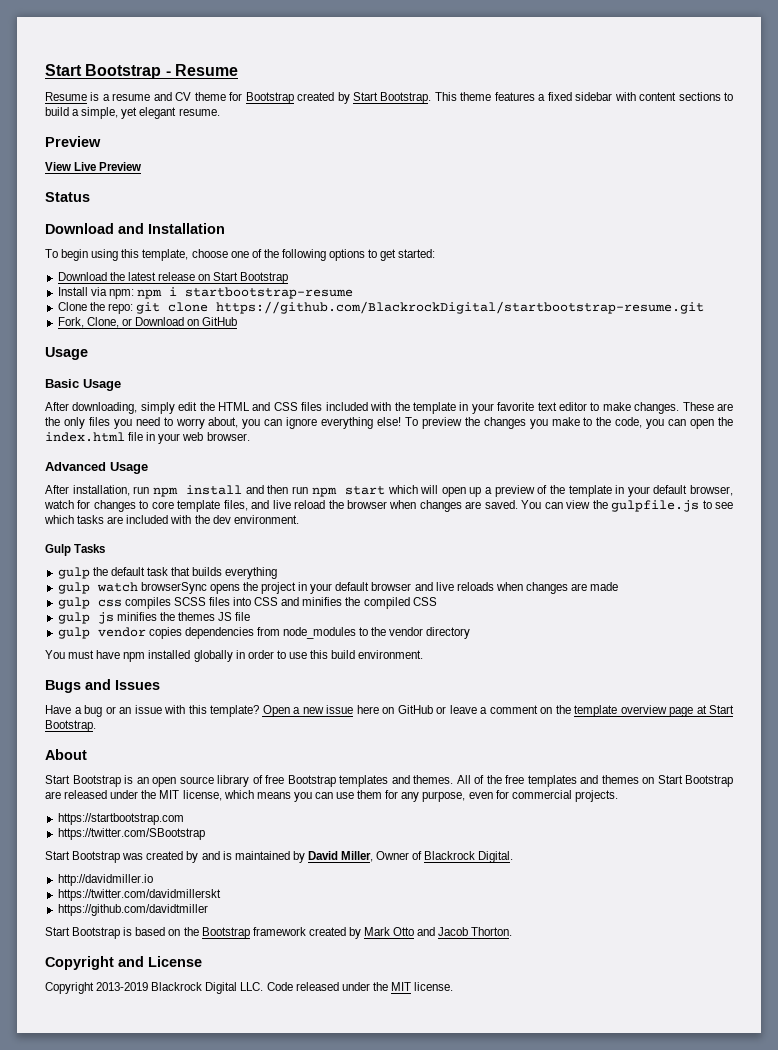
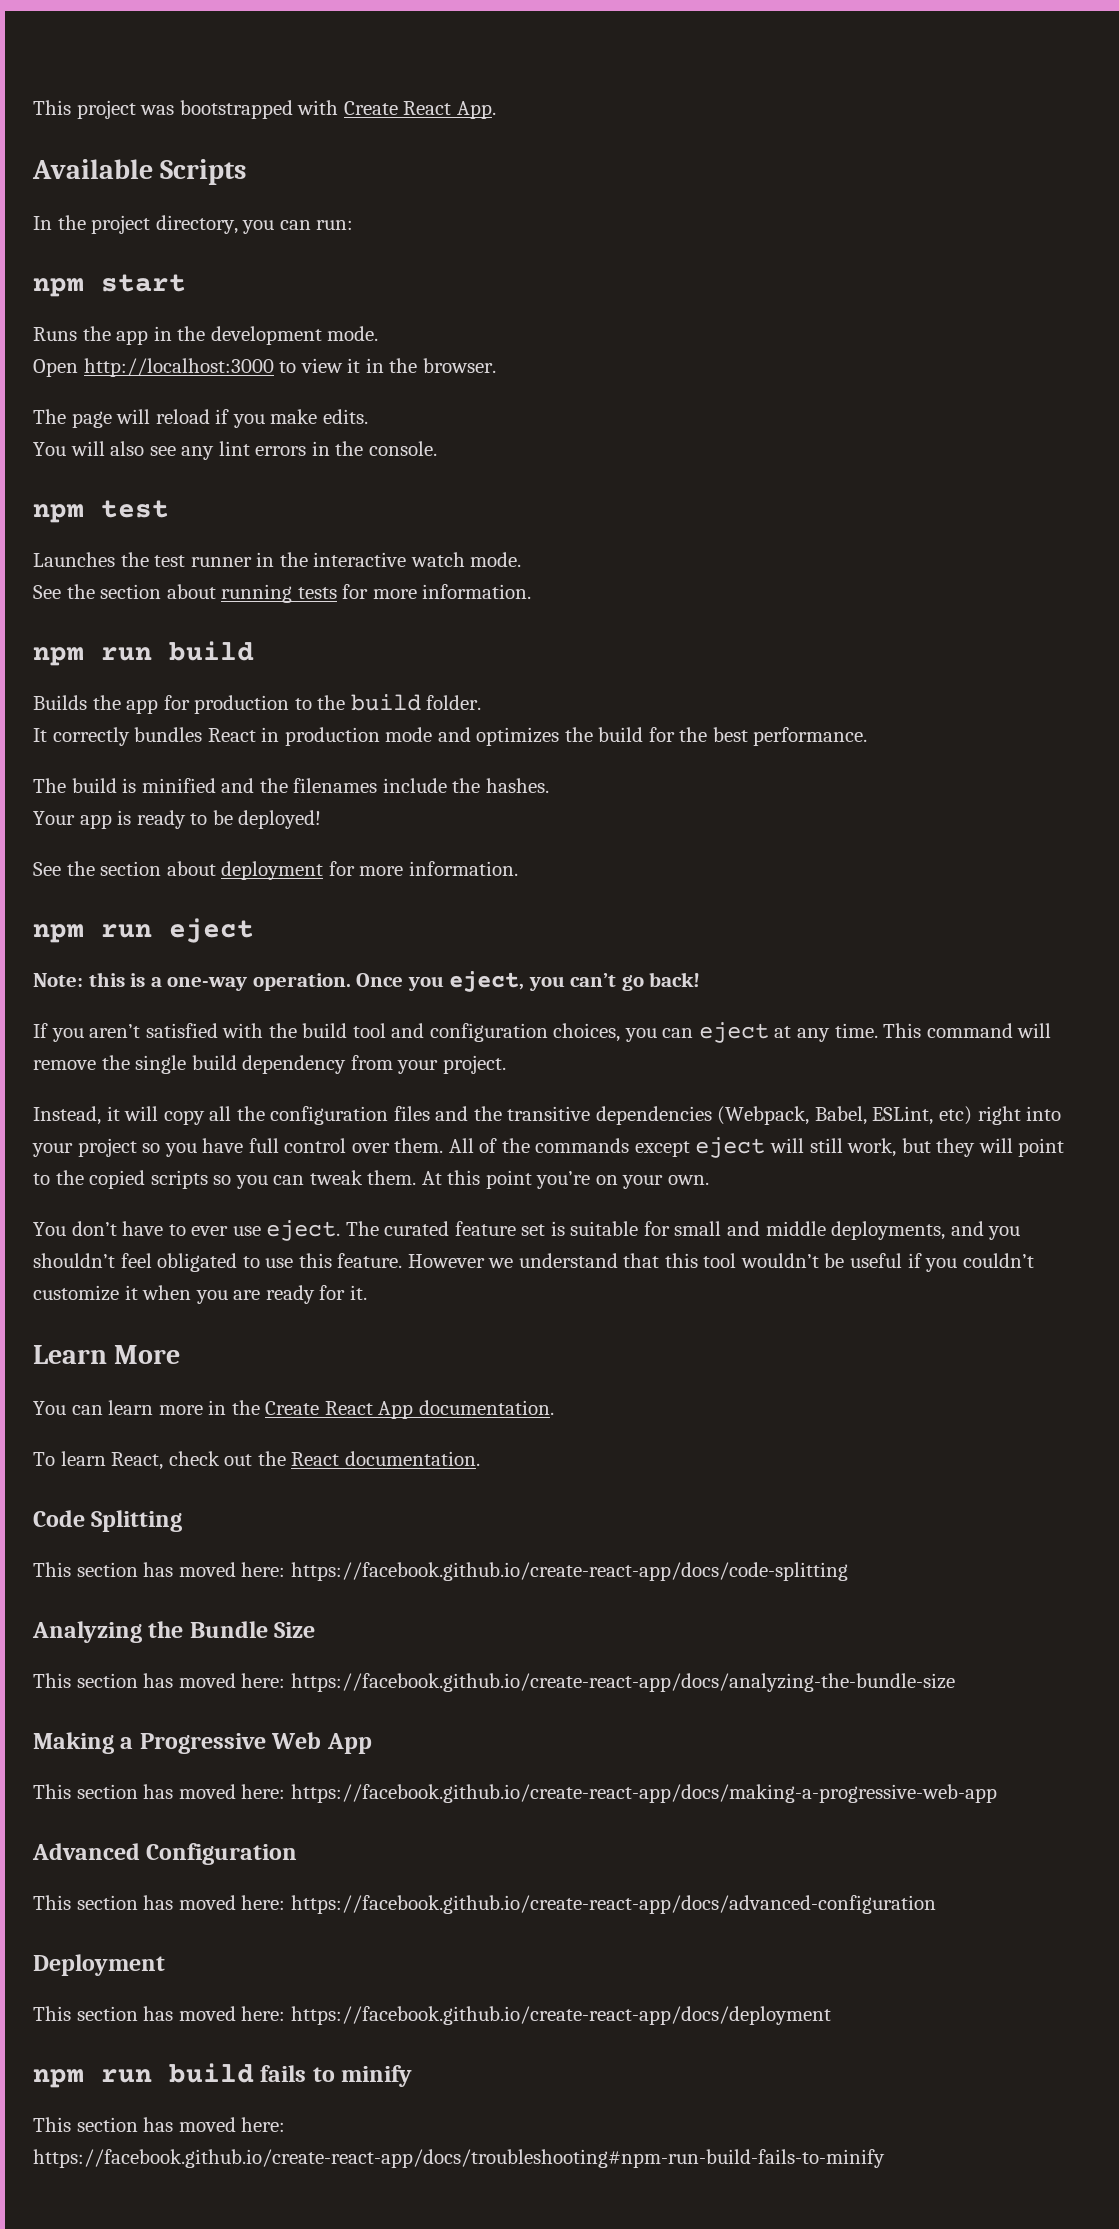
[45,64,238,79] [45,92,733,104] [45,107,220,119] [45,136,101,147] [45,162,142,171] [45,192,90,202] [45,223,225,234] [45,249,436,261] [57,272,289,284] [57,287,353,299] [57,301,704,314] [57,317,238,328] [45,347,88,360] [45,379,121,391] [45,402,733,414] [45,417,733,429] [45,432,250,444] [45,462,148,474] [45,485,734,497] [44,500,733,512] [44,515,299,524] [45,544,106,556] [57,567,278,579] [57,582,619,594] [57,597,437,609] [57,612,251,624] [57,627,471,639] [45,650,424,662] [45,679,160,693] [45,705,734,717] [45,720,96,732] [45,749,87,760] [45,775,733,787] [45,790,618,802] [57,813,184,825] [57,828,205,840] [45,851,514,863] [57,874,153,886] [57,889,221,901] [57,904,208,916] [45,927,513,939] [45,956,202,970] [45,982,454,994] Start Bootstrap - Resume // Resume is a resume and CV theme for Bootstrap created by Start Bootstrap. This theme features a fixed sidebar with content sections to build a simple, yet elegant resume. // Preview // View Live Preview // Status // Download and Installation // To begin using this template, choose one of the following options to get started: // Download the latest release on Start Bootstrap // Install via npm: npm i startbootstrap-resume // Clone the repo: git clone https://github.com/BlackrockDigital/startbootstrap-resume.git // Fork, Clone, or Download on GitHub // Usage // Basic Usage // After downloading, simply edit the HTML and CSS files included with the template in your favorite text editor to make changes. These are the only files you need to worry about, you can ignore everything else! To preview the changes you make to the code, you can open the index.html file in your web browser. // Advanced Usage // After installation, run npm install and then run npm start which will open up a preview of the template in your default browser, watch for changes to core template files, and live reload the browser when changes are saved. You can view the gulpfile.js to see which tasks are included with the dev environment. // Gulp Tasks // gulp the default task that builds everything // gulp watch browserSync opens the project in your default browser and live reloads when changes are made // gulp css compiles SCSS files into CSS and minifies the compiled CSS // gulp js minifies the themes JS file // gulp vendor copies dependencies from node_modules to the vendor directory // You must have npm installed globally in order to use this build environment. // Bugs and Issues // Have a bug or an issue with this template? Open a new issue here on GitHub or leave a comment on the template overview page at Start Bootstrap. // About // Start Bootstrap is an open source library of free Bootstrap templates and themes. All of the free templates and themes on Start Bootstrap are released under the MIT license, which means you can use them for any purpose, even for commercial projects. // https://startbootstrap.com // https://twitter.com/SBootstrap // Start Bootstrap was created by and is maintained by David Miller, Owner of Blackrock Digital. // http://davidmiller.io // https://twitter.com/davidmillerskt // https://github.com/davidtmiller // Start Bootstrap is based on the Bootstrap framework created by Mark Otto and Jacob Thorton. // Copyright and License // Copyright 2013-2019 Blackrock Digital LLC. Code released under the MIT license. -> [33,100,496,119] [32,159,247,185] [33,215,354,234] [33,274,186,297] [33,326,379,345] [33,358,496,377] [33,409,368,428] [33,441,437,460] [33,500,169,523] [33,552,522,567] [33,584,532,603] [33,641,254,666] [33,694,482,714] [33,727,868,746] [33,778,549,793] [33,810,322,829] [33,861,518,880] [33,918,254,943] [33,971,701,992] [33,1022,1052,1043] [33,1055,506,1074] [33,1106,1062,1125] [32,1137,1065,1158] [33,1170,710,1189] [33,1220,1021,1241] [33,1253,1034,1272] [33,1285,367,1304] [33,1345,181,1364] [33,1400,554,1419] [33,1451,480,1470] [33,1510,183,1532] [33,1562,848,1581] [32,1621,316,1643] [33,1673,955,1692] [33,1732,372,1754] [33,1784,997,1803] [32,1843,298,1865] [33,1895,936,1914] [33,1954,165,1976] [33,2006,831,2025] [33,2063,413,2088] [33,2117,286,2132] [33,2149,885,2168] This project was bootstrapped with Create React App. // Available Scripts // In the project directory, you can run: // npm start // Runs the app in the development mode. // Open http://localhost:3000 to view it in the browser. // The page will reload if you make edits. // You will also see any lint errors in the console. // npm test // Launches the test runner in the interactive watch mode. // See the section about running tests for more information. // npm run build // Builds the app for production to the build folder. // It correctly bundles React in production mode and optimizes the build for the best performance. // The build is minified and the filenames include the hashes. // Your app is ready to be deployed! // See the section about deployment for more information. // npm run eject // Note: this is a one-way operation. Once you eject, you can’t go back! // If you aren’t satisfied with the build tool and configuration choices, you can eject at any time. This command will remove the single build dependency from your project. // Instead, it will copy all the configuration files and the transitive dependencies (Webpack, Babel, ESLint, etc) right into your project so you have full control over them. All of the commands except eject will still work, but they will point to the copied scripts so you can tweak them. At this point you’re on your own. // You don’t have to ever use eject. The curated feature set is suitable for small and middle deployments, and you shouldn’t feel obligated to use this feature. However we understand that this tool wouldn’t be useful if you couldn’t customize it when you are ready for it. // Learn More // You can learn more in the Create React App documentation. // To learn React, check out the React documentation. // Code Splitting // This section has moved here: https://facebook.github.io/create-react-app/docs/code-splitting // Analyzing the Bundle Size // This section has moved here: https://facebook.github.io/create-react-app/docs/analyzing-the-bundle-size // Making a Progressive Web App // This section has moved here: https://facebook.github.io/create-react-app/docs/making-a-progressive-web-app // Advanced Configuration // This section has moved here: https://facebook.github.io/create-react-app/docs/advanced-configuration // Deployment // This section has moved here: https://facebook.github.io/create-react-app/docs/deployment // npm run build fails to minify // This section has moved here: https://facebook.github.io/create-react-app/docs/troubleshooting#npm-run-build-fails-to-minify

